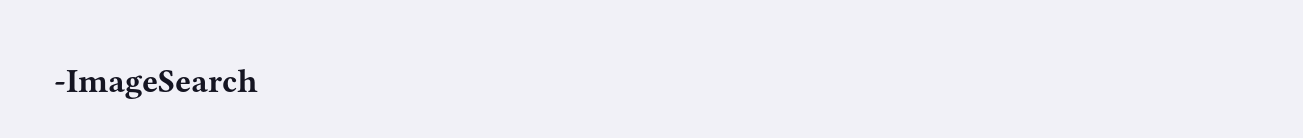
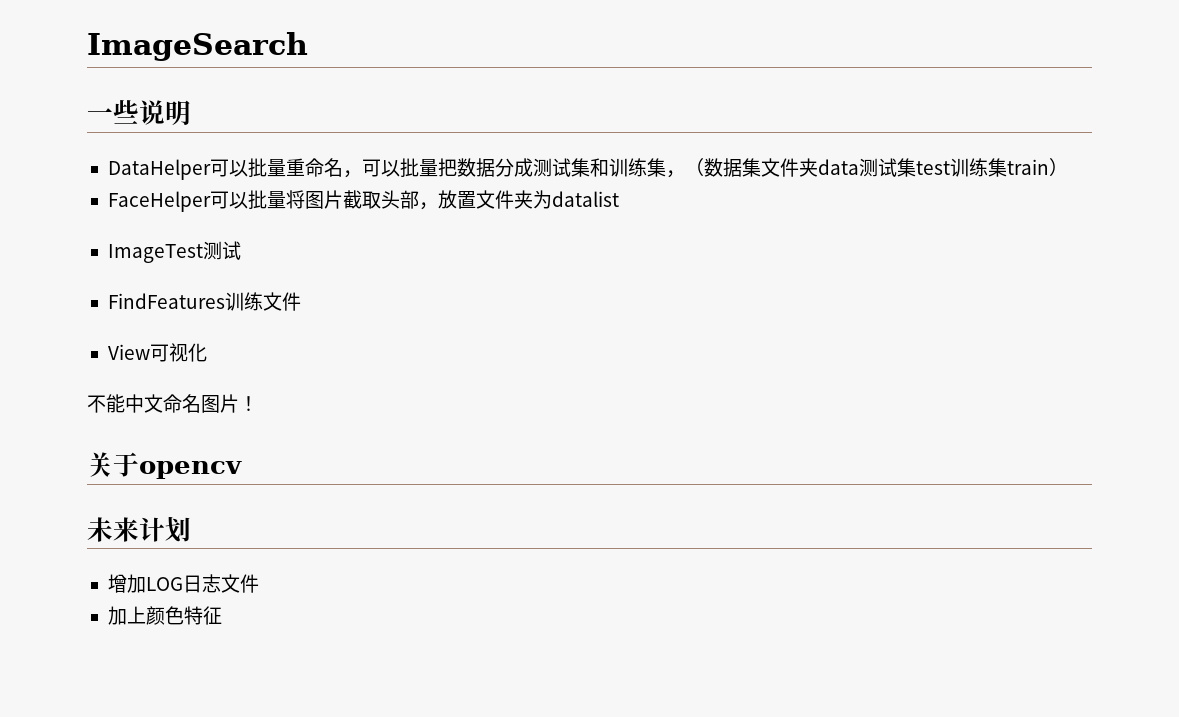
[54,69,258,99] -ImageSearch -> [87,32,308,61] [87,100,191,125] [107,158,1068,180] [107,190,619,212] [107,241,241,263] [107,292,301,311] [107,343,207,362] [87,394,258,413] [87,452,242,479] [87,516,191,543] [107,574,259,593] [107,606,222,625] ImageSearch // 一些说明 // DataHelper可以批量重命名，可以批量把数据分成测试集和训练集，（数据集文件夹data测试集test训练集train） // FaceHelper可以批量将图片截取头部，放置文件夹为datalist // ImageTest测试 // FindFeatures训练文件 // View可视化 // 不能中文命名图片！ // 关于opencv // 未来计划 // 增加LOG日志文件 // 加上颜色特征

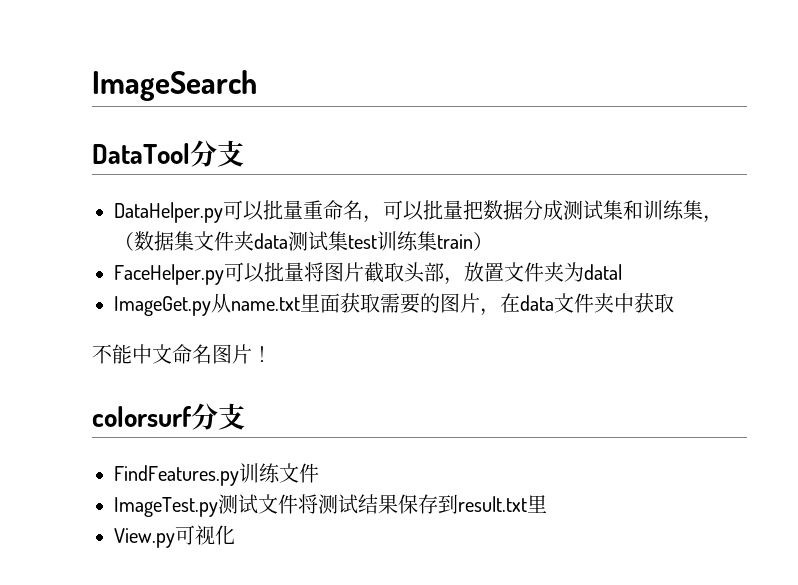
[87,100,191,125] [107,159,211,180] 一些说明 // DataHelper -> [92,140,244,167] [114,202,223,223] DataTool分支 // DataHelper.py
[107,191,211,212] FaceHelper -> [114,264,224,285] FaceHelper.py
[551,191,619,207] [107,241,241,263] [107,292,301,311] [107,343,207,362] datalist // ImageTest测试 // FindFeatures训练文件 // View可视化 -> [583,264,622,280] [114,293,674,316] datal // ImageGet.py从name.txt里面获取需要的图片，在data文件夹中获取
[87,452,242,479] [87,516,191,543] [107,574,259,593] [107,606,222,625] 关于opencv // 未来计划 // 增加LOG日志文件 // 加上颜色特征 -> [92,403,245,430] [114,463,319,486] [114,494,547,517] [114,525,235,548] colorsurf分支 // FindFeatures.py训练文件 // ImageTest.py测试文件将测试结果保存到result.txt里 // View.py可视化

